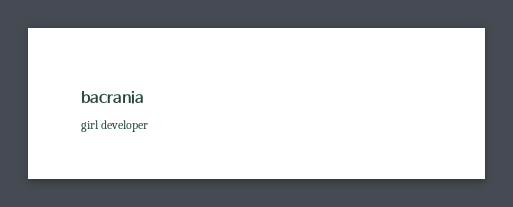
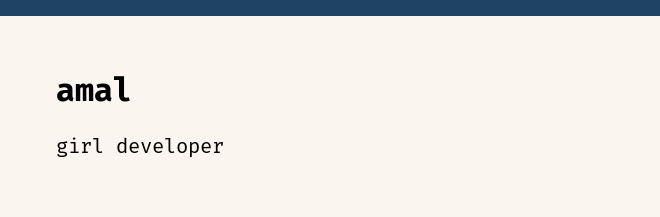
[81,91,144,104] bacrania -> [56,76,132,102] amal

